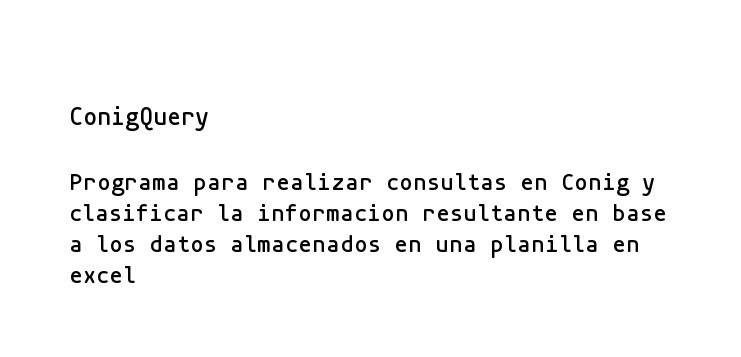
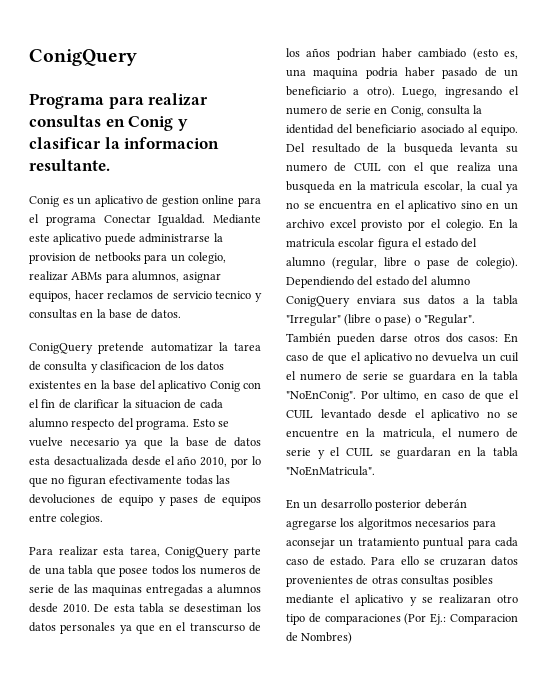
[422,204,667,221] [69,235,640,258] [69,266,136,283] resultante en base a los datos almacenados en una planilla en excel -> [29,159,110,171] [29,195,261,207] [29,214,261,226] [29,233,223,245] [29,252,226,264] [29,271,221,283] [29,290,262,302] [29,309,181,319] [29,342,261,354] [29,361,225,373] [29,380,261,392] [29,399,223,409] [29,418,229,430] [29,437,261,449] [29,456,261,468] [29,475,230,487] [29,494,261,506] [29,513,104,525] [29,546,261,558] [29,565,261,577] [29,584,261,596] [29,603,261,613] [29,622,261,634] [286,48,518,60] [286,67,518,79] [286,86,519,98] [286,105,483,117] [286,124,518,136] [286,143,518,155] [286,162,518,174] [286,181,518,193] [286,200,518,212] [286,219,518,231] [286,238,477,250] [286,257,518,269] [286,276,470,288] [286,295,518,307] [286,314,475,326] [286,333,518,345] [286,352,519,364] [286,371,518,383] [286,390,519,402] [286,409,518,421] [286,428,518,439] [286,447,518,459] [286,466,375,476] [286,499,467,511] [286,518,496,530] [286,537,518,549] [286,556,518,566] [286,575,493,587] [286,594,518,606] [286,613,518,625] [286,632,353,644] resultante. // Conig es un aplicativo de gestion online para el programa Conectar Igualdad. Mediante este aplicativo puede administrarse la provision de netbooks para un colegio, realizar ABMs para alumnos, asignar equipos, hacer reclamos de servicio tecnico y consultas en la base de datos. // ConigQuery pretende automatizar la tarea de consulta y clasificacion de los datos existentes en la base del aplicativo Conig con el fin de clarificar la situacion de cada alumno respecto del programa. Esto se vuelve necesario ya que la base de datos esta desactualizada desde el año 2010, por lo que no figuran efectivamente todas las devoluciones de equipo y pases de equipos entre colegios. // Para realizar esta tarea, ConigQuery parte de una tabla que posee todos los numeros de serie de las maquinas entregadas a alumnos desde 2010. De esta tabla se desestiman los datos personales ya que en el transcurso de los años podrian haber cambiado (esto es, una maquina podria haber pasado de un beneficiario a otro). Luego, ingresando el numero de serie en Conig, consulta la identidad del beneficiario asociado al equipo. Del resultado de la busqueda levanta su numero de CUIL con el que realiza una busqueda en la matricula escolar, la cual ya no se encuentra en el aplicativo sino en un archivo excel provisto por el colegio. En la matricula escolar figura el estado del alumno (regular, libre o pase de colegio). Dependiendo del estado del alumno ConigQuery enviara sus datos a la tabla "Irregular" (libre o pase) o "Regular". También pueden darse otros dos casos: En caso de que el aplicativo no devuelva un cuil el numero de serie se guardara en la tabla "NoEnConig". Por ultimo, en caso de que el CUIL levantado desde el aplicativo no se encuentre en la matricula, el numero de serie y el CUIL se guardaran en la tabla "NoEnMatricula". // En un desarrollo posterior deberán agregarse los algoritmos necesarios para aconsejar un tratamiento puntual para cada caso de estado. Para ello se cruzaran datos provenientes de otras consultas posibles mediante el aplicativo y se realizaran otro tipo de comparaciones (Por Ej.: Comparacion de Nombres)

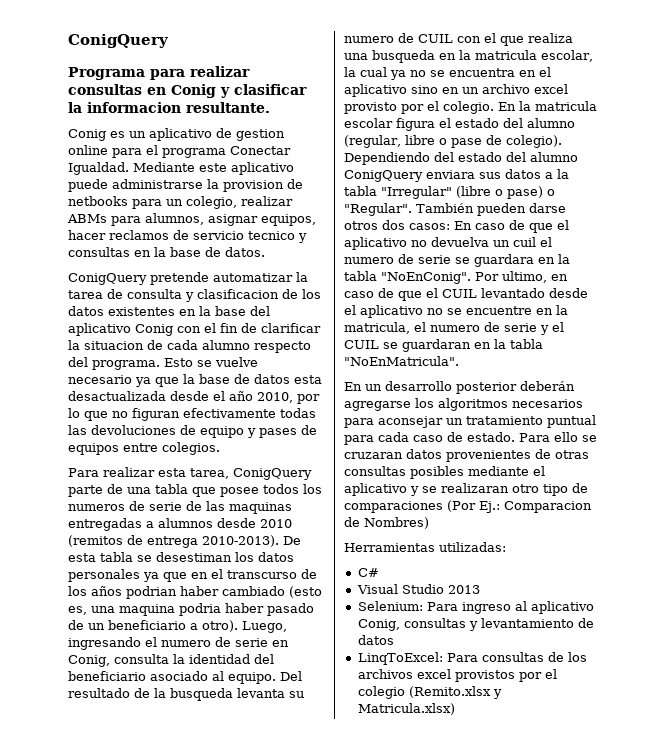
[62,604,90,613] 2010. -> [260,519,292,528] [68,535,279,548] 2010 (remitos de entrega 2010-2013).
(353, 638) none -> [344,542,506,552] [357,568,379,577] [356,584,480,594] [357,601,594,614] [357,618,594,631] [357,635,394,645] [357,652,587,665] [357,669,557,682] [357,686,502,699] [357,703,455,715] // Herramientas utilizadas: // C# // Visual Studio 2013 // Selenium: Para ingreso al aplicativo Conig, consultas y levantamiento de datos // LinqToExcel: Para consultas de los archivos excel provistos por el colegio (Remito.xlsx y Matricula.xlsx)

